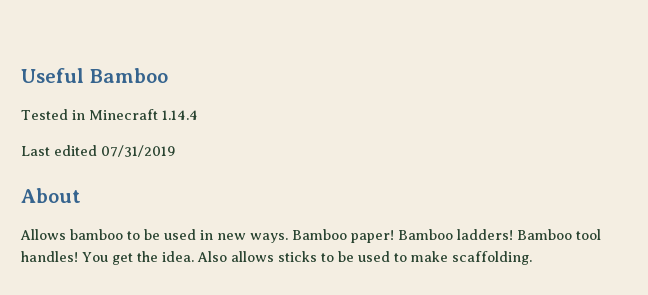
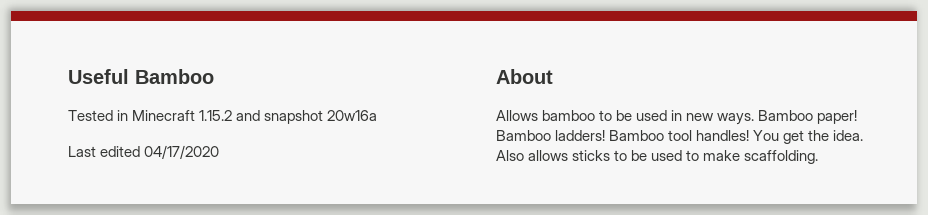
[161,110,198,120] 1.14.4 -> [199,110,378,124] 1.15.2 and snapshot 20w16a
[101,145,176,157] 07/31/2019 -> [144,145,220,159] 04/17/2020

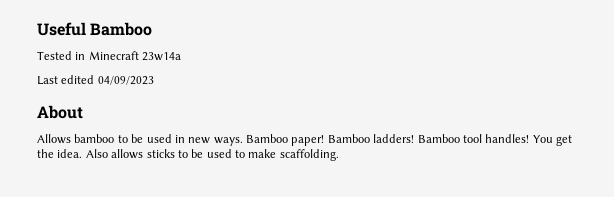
[199,110,378,124] 1.15.2 and snapshot 20w16a -> [142,52,182,61] 23w14a
[144,145,220,159] 04/17/2020 -> [97,76,154,85] 04/09/2023

